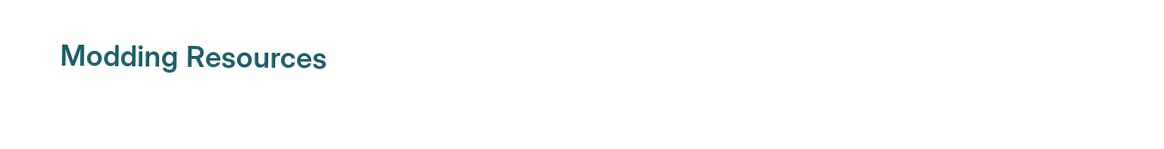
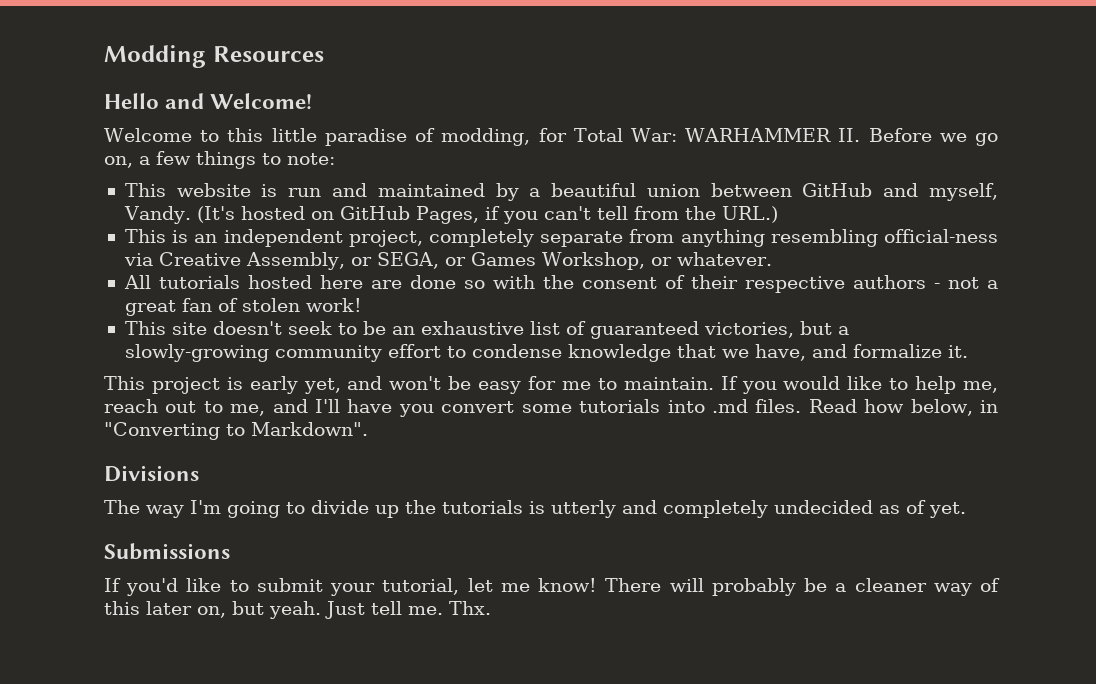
(328, 57) none -> [104,93,313,110] [104,128,998,146] [104,151,335,169] [124,183,999,201] [123,206,778,224] [124,229,999,247] [123,252,772,270] [123,275,999,293] [124,298,362,316] [124,321,849,339] [124,344,968,362] [104,376,999,394] [104,399,998,417] [104,422,368,440] [104,465,199,482] [104,500,966,518] [104,543,230,560] [104,578,1001,596] [104,601,491,619] // Hello and Welcome! // Welcome to this little paradise of modding, for Total War: WARHAMMER II. Before we go on, a few things to note: // This website is run and maintained by a beautiful union between GitHub and myself, Vandy. (It's hosted on GitHub Pages, if you can't tell from the URL.) // This is an independent project, completely separate from anything resembling official-ness via Creative Assembly, or SEGA, or Games Workshop, or whatever. // All tutorials hosted here are done so with the consent of their respective authors - not a great fan of stolen work! // This site doesn't seek to be an exhaustive list of guaranteed victories, but a slowly-growing community effort to condense knowledge that we have, and formalize it. // This project is early yet, and won't be easy for me to maintain. If you would like to help me, reach out to me, and I'll have you convert some tutorials into .md files. Read how below, in "Converting to Markdown". // Divisions // The way I'm going to divide up the tutorials is utterly and completely undecided as of yet. // Submissions // If you'd like to submit your tutorial, let me know! There will probably be a cleaner way of this later on, but yeah. Just tell me. Thx.

